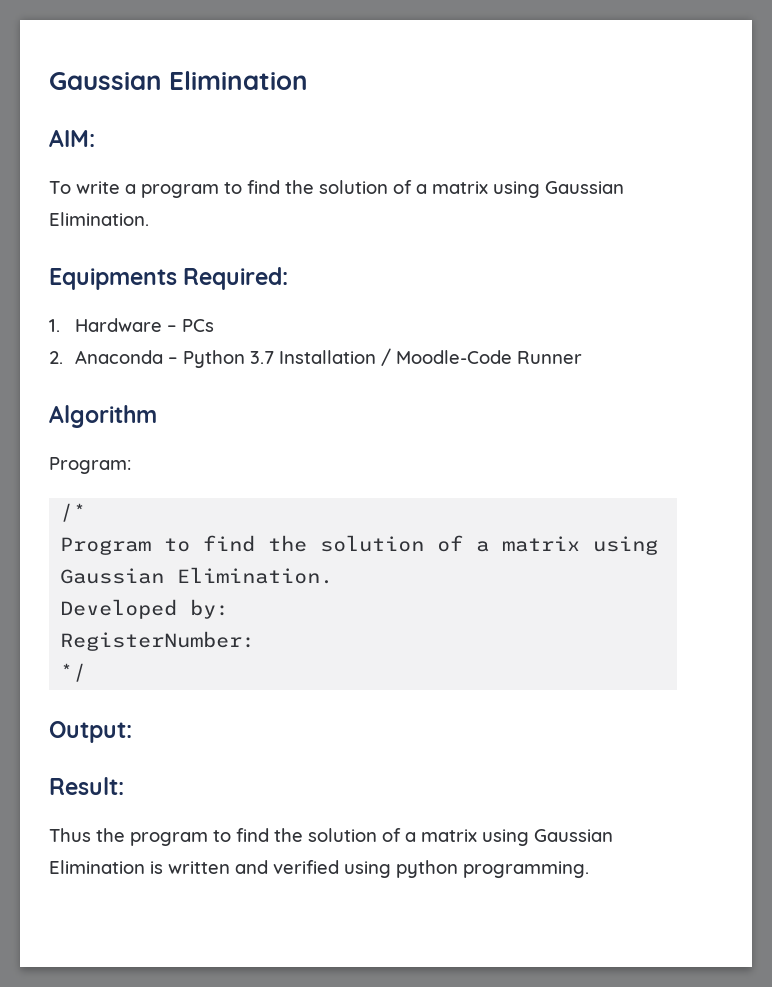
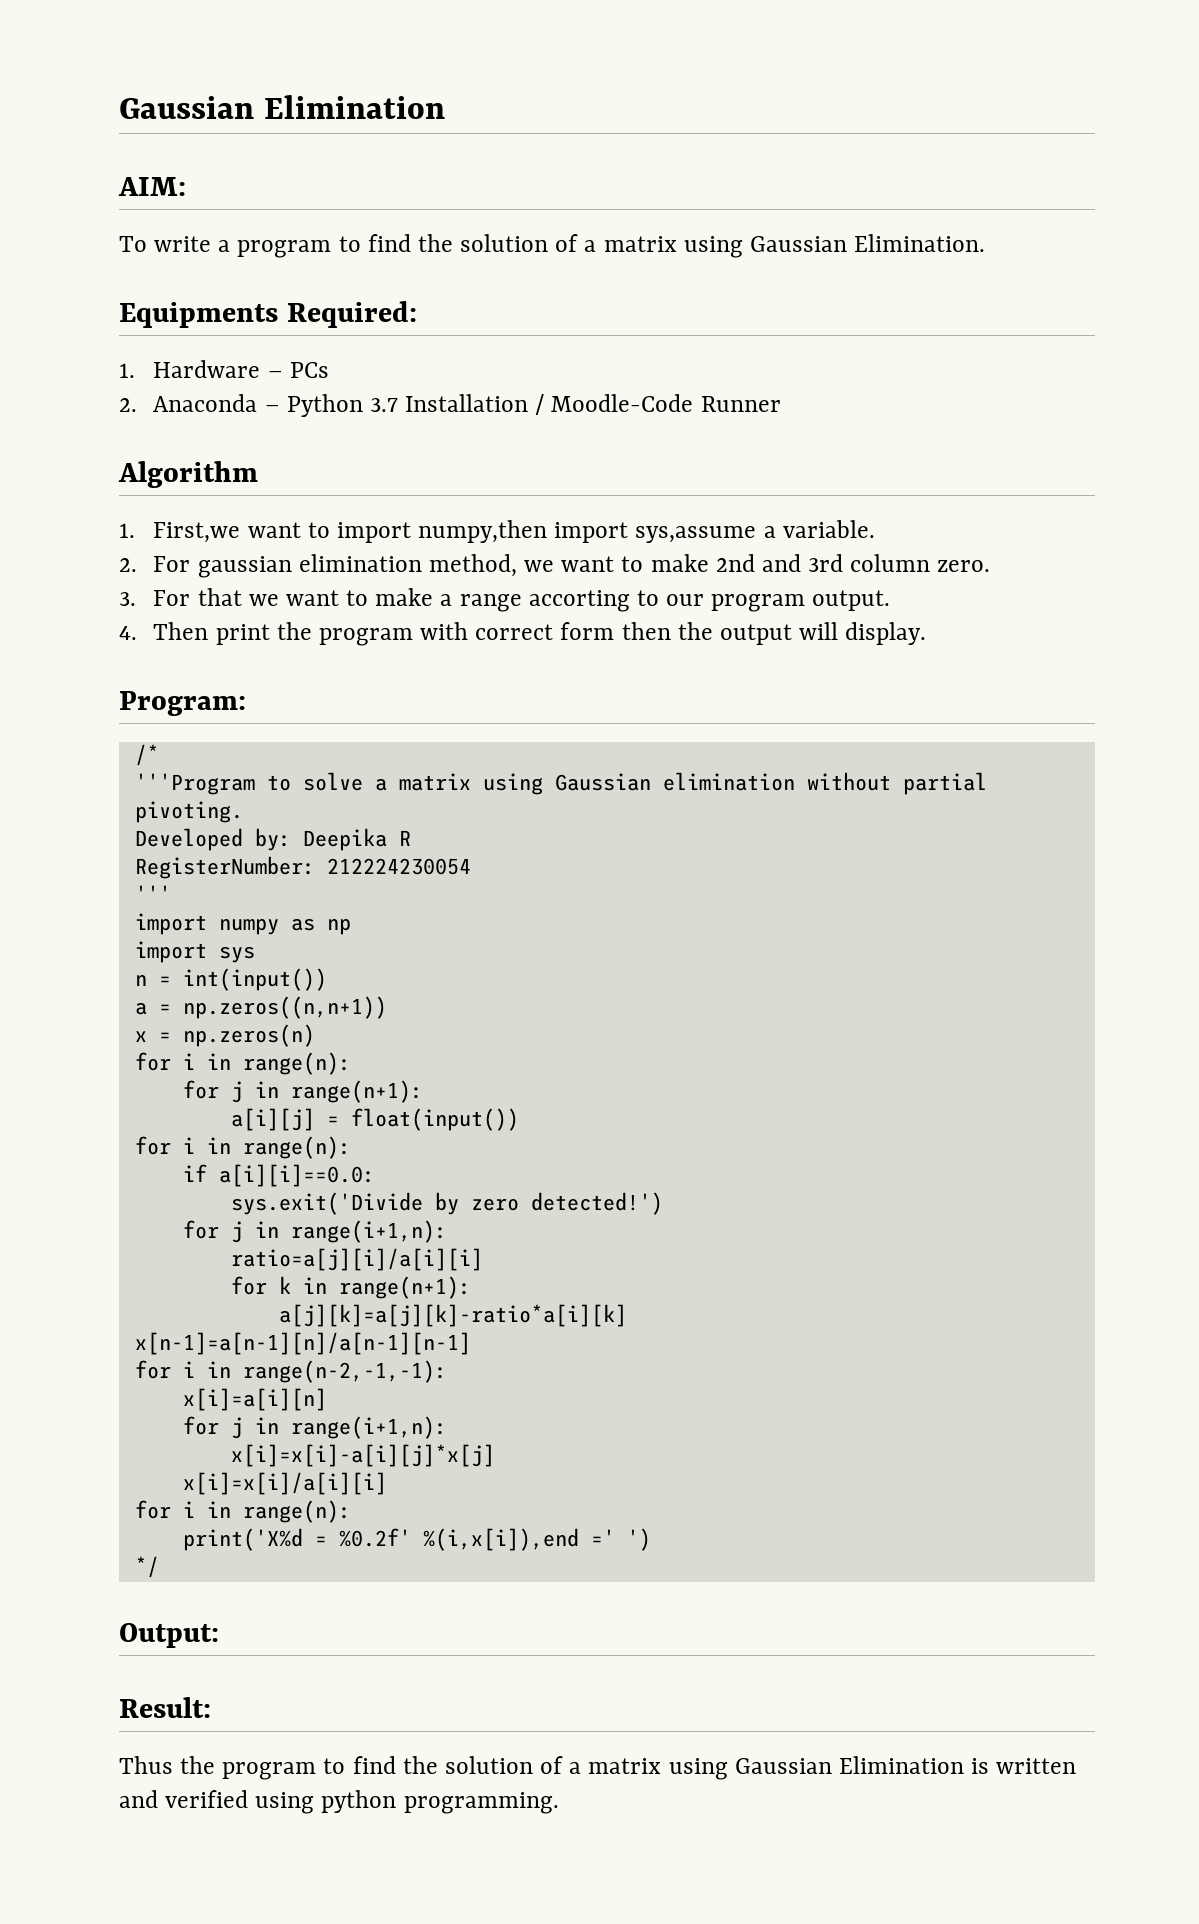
[49,457,131,474] [60,503,87,522] [60,535,659,555] [60,567,334,584] Program: // /* // Program to find the solution of a matrix using Gaussian Elimination. -> [119,520,875,543] [119,554,991,578] [119,588,891,612] [119,622,927,646] [119,691,246,716] [134,744,159,766] [134,772,987,795] [134,801,243,823] 1. First,we want to import numpy,then import sys,assume a variable. // 2. For gaussian elimination method, we want to make 2nd and 3rd column zero. // 3. For that we want to make a range accorting to our program output. // 4. Then print the program with correct form then the output will display. // Program: // /* // '''Program to solve a matrix using Gaussian elimination without partial pivoting.
(230, 609) none -> [302,828,411,851] Deepika R
(256, 641) none -> [326,858,471,875] [134,885,171,902] [134,913,351,935] [134,941,255,963] [134,968,327,991] [134,996,387,1019] [134,1024,315,1047] [134,1052,351,1075] [182,1080,423,1103] [230,1108,519,1131] [134,1136,351,1159] [182,1164,375,1187] [230,1192,663,1215] [182,1220,447,1243] [230,1248,483,1271] [230,1276,471,1299] [278,1304,627,1327] [134,1332,471,1355] [134,1360,447,1383] [182,1388,327,1411] [182,1416,447,1439] [230,1444,495,1467] [182,1472,387,1495] [134,1500,351,1523] [182,1528,651,1551] 212224230054 // ''' // import numpy as np // import sys // n = int(input()) // a = np.zeros((n,n+1)) // x = np.zeros(n) // for i in range(n): // for j in range(n+1): // a[i][j] = float(input()) // for i in range(n): // if a[i][i]==0.0: // sys.exit('Divide by zero detected!') // for j in range(i+1,n): // ratio=a[j][i]/a[i][i] // for k in range(n+1): // a[j][k]=a[j][k]-ratio*a[i][k] // x[n-1]=a[n-1][n]/a[n-1][n-1] // for i in range(n-2,-1,-1): // x[i]=a[i][n] // for j in range(i+1,n): // x[i]=x[i]-a[i][j]*x[j] // x[i]=x[i]/a[i][i] // for i in range(n): // print('X%d = %0.2f' %(i,x[i]),end =' ')

